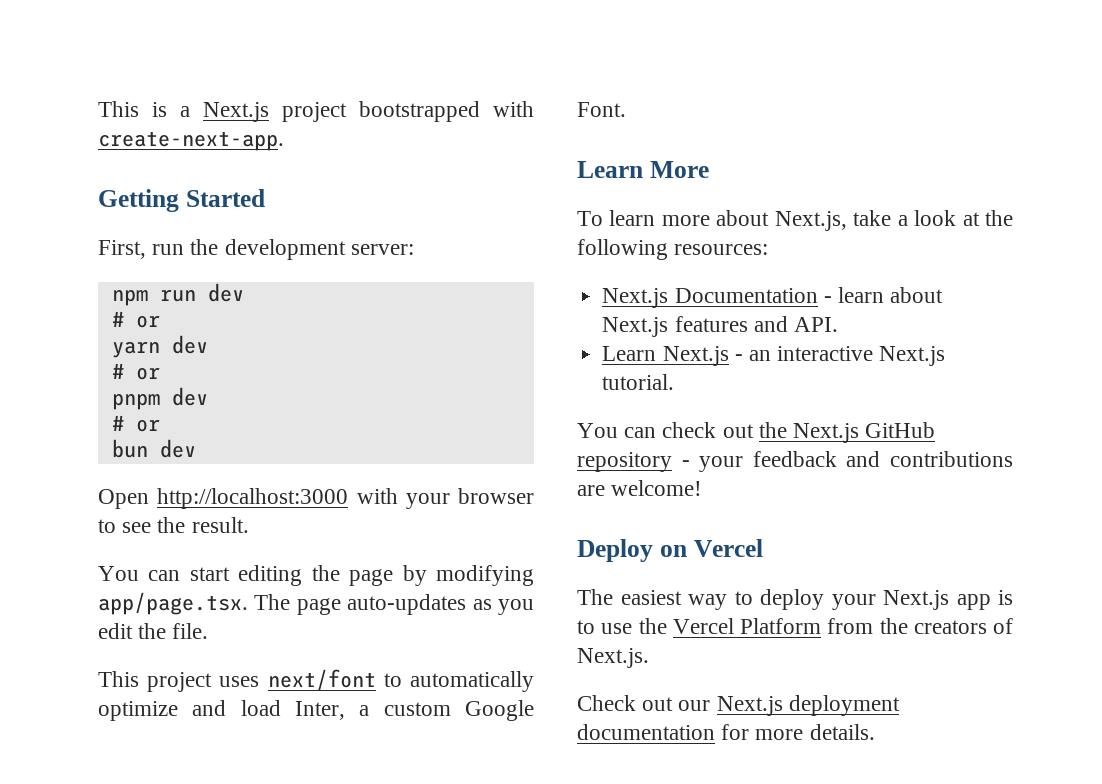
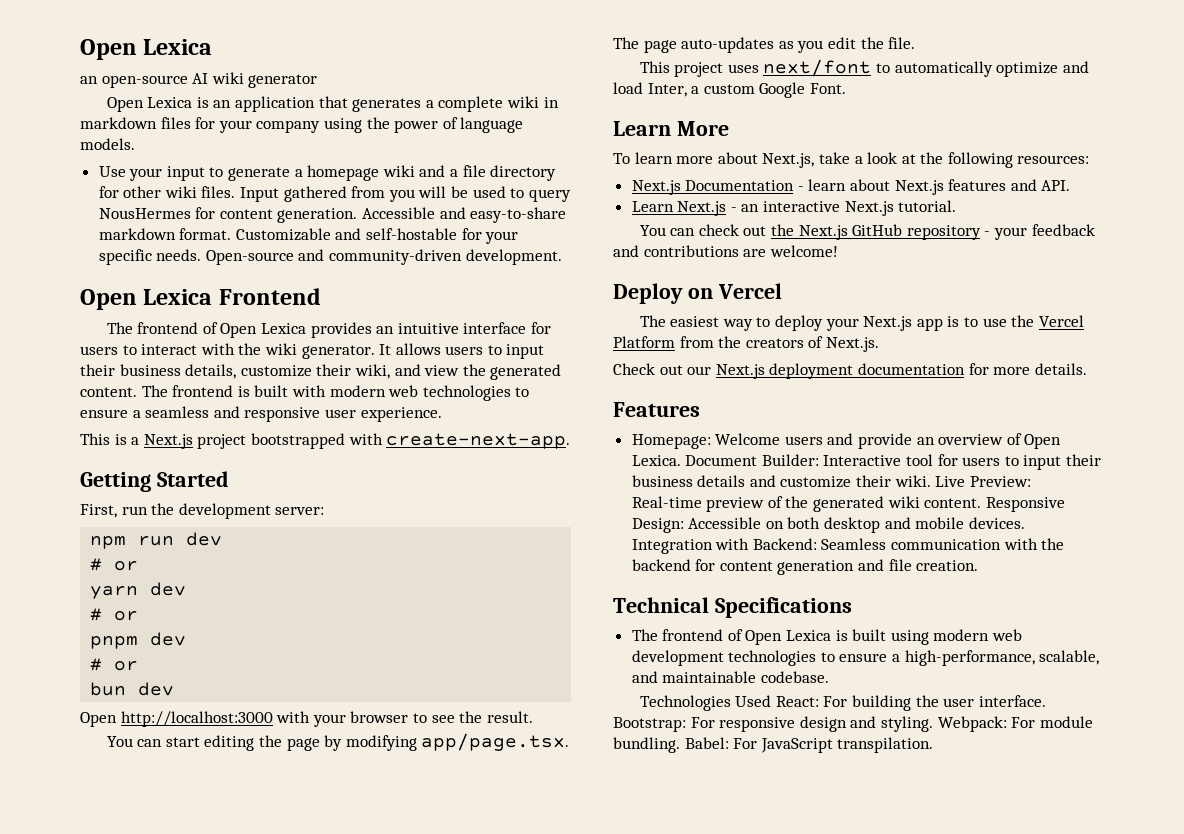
(98, 109) none -> [80,39,213,60] [80,72,318,88] [106,96,559,112] [80,117,524,133] [80,138,135,150] [98,165,557,181] [98,186,571,202] [98,207,567,223] [98,228,519,244] [98,249,562,265] [80,288,321,310] [106,322,552,338] [80,343,545,359] [80,364,562,380] [80,385,530,401] [80,406,442,422] Open Lexica // an open-source AI wiki generator // Open Lexica is an application that generates a complete wiki in markdown files for your company using the power of language models. // Use your input to generate a homepage wiki and a file directory for other wiki files. Input gathered from you will be used to query NousHermes for content generation. Accessible and easy-to-share markdown format. Customizable and self-hostable for your specific needs. Open-source and community-driven development. // Open Lexica Frontend // The frontend of Open Lexica provides an intuitive interface for users to interact with the wiki generator. It allows users to input their business details, customize their wiki, and view the generated content. The frontend is built with modern web technologies to ensure a seamless and responsive user experience. //
(875, 732) none -> [613,402,700,417] [631,433,1062,449] [631,454,1102,470] [631,475,1031,488] [631,496,1065,512] [631,517,1025,533] [631,538,1065,554] [631,559,979,575] [613,597,852,618] [631,629,1023,645] [631,650,1100,666] [631,671,829,683] [639,695,1046,711] [613,716,1093,732] [613,737,934,753] // Features // Homepage: Welcome users and provide an overview of Open Lexica. Document Builder: Interactive tool for users to input their business details and customize their wiki. Live Preview: Real-time preview of the generated wiki content. Responsive Design: Accessible on both desktop and mobile devices. Integration with Backend: Seamless communication with the backend for content generation and file creation. // Technical Specifications // The frontend of Open Lexica is built using modern web development technologies to ensure a high-performance, scalable, and maintainable codebase. // Technologies Used React: For building the user interface. Bootstrap: For responsive design and styling. Webpack: For module bundling. Babel: For JavaScript transpilation.

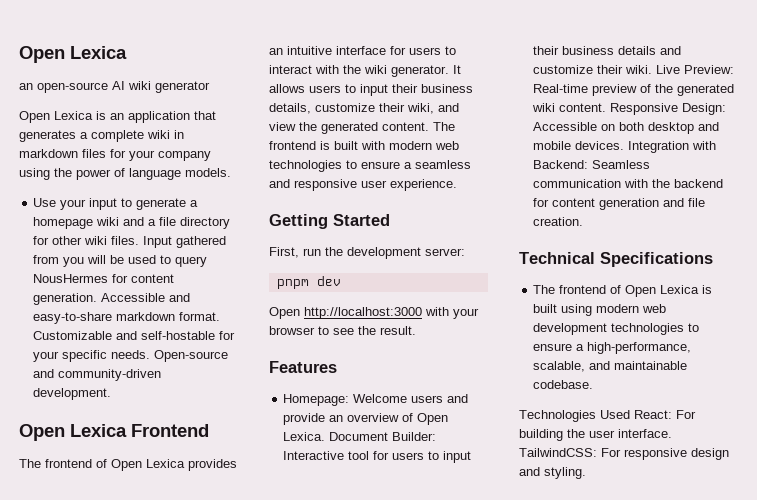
[80,433,571,449] // This is a Next.js project bootstrapped with create-next-app. -> (457, 185) none
[90,532,223,549] [90,558,139,571] [90,582,187,599] [90,608,139,621] [90,632,187,649] [90,658,139,671] [90,682,127,696] npm run dev // # or // yarn dev // # or // pnpm dev // # or // bun -> [276,279,309,289] pnpm
[106,733,570,751] [613,37,916,53] [639,59,1089,77] [613,82,846,98] [613,121,729,136] [613,152,1090,168] [631,179,1071,195] [631,200,957,216] [639,224,1095,240] [613,245,838,257] [613,283,782,304] [639,315,1084,331] [613,336,879,352] [613,363,1087,379] // You can start editing the page by modifying app/page.tsx. The page auto-updates as you edit the file. // This project uses next/font to automatically optimize and load Inter, a custom Google Font. // Learn More // To learn more about Next.js, take a look at the following resources: // Next.js Documentation - learn about Next.js features and API. // Learn Next.js - an interactive Next.js tutorial. // You can check out the Next.js GitHub repository - your feedback and contributions are welcome! // Deploy on Vercel // The easiest way to deploy your Next.js app is to use the Vercel Platform from the creators of Next.js. // Check out our Next.js deployment documentation for more details. -> (416, 330) none
[613,717,686,732] Bootstrap: -> [519,448,597,457] TailwindCSS:
[937,716,1093,732] [613,737,934,753] Webpack: For module bundling. Babel: For JavaScript transpilation. -> (586, 473) none

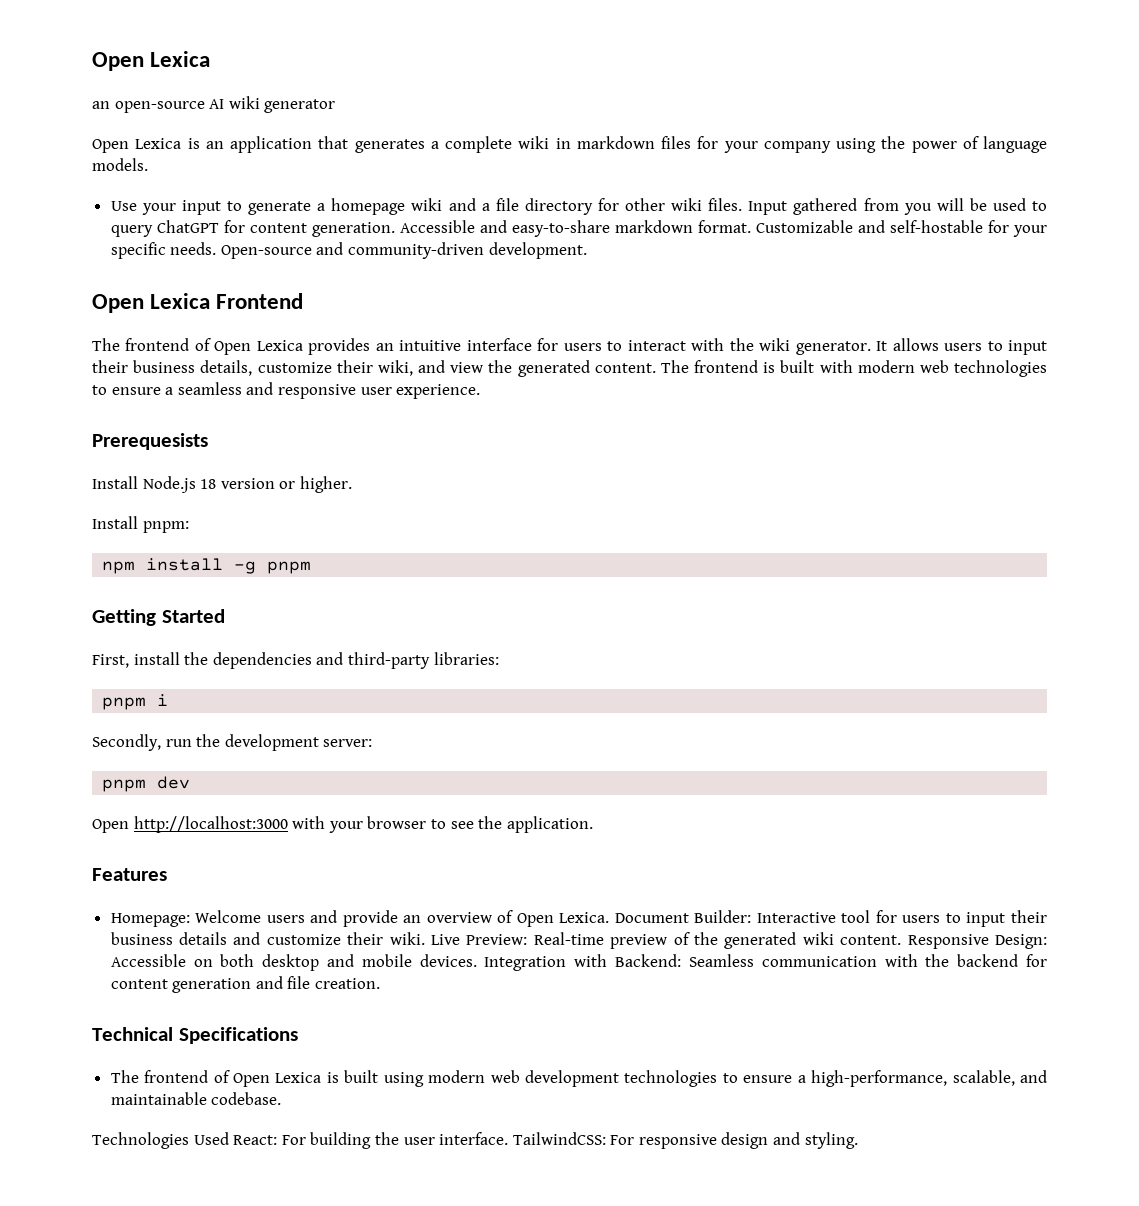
[33,274,109,283] NousHermes -> [156,220,219,233] ChatGPT
[269,214,390,229] [269,247,299,258] Getting Started // First, -> [92,433,208,450] [92,476,352,493] [92,516,189,533] [102,558,312,574] [92,609,225,626] [92,652,499,669] [102,694,169,710] [92,734,161,751] Prerequesists // Install Node.js 18 version or higher. // Install pnpm: // npm install -g pnpm // Getting Started // First, install the dependencies and third-party libraries: // pnpm i // Secondly,
[380,326,416,335] result. -> [506,816,593,833] application.

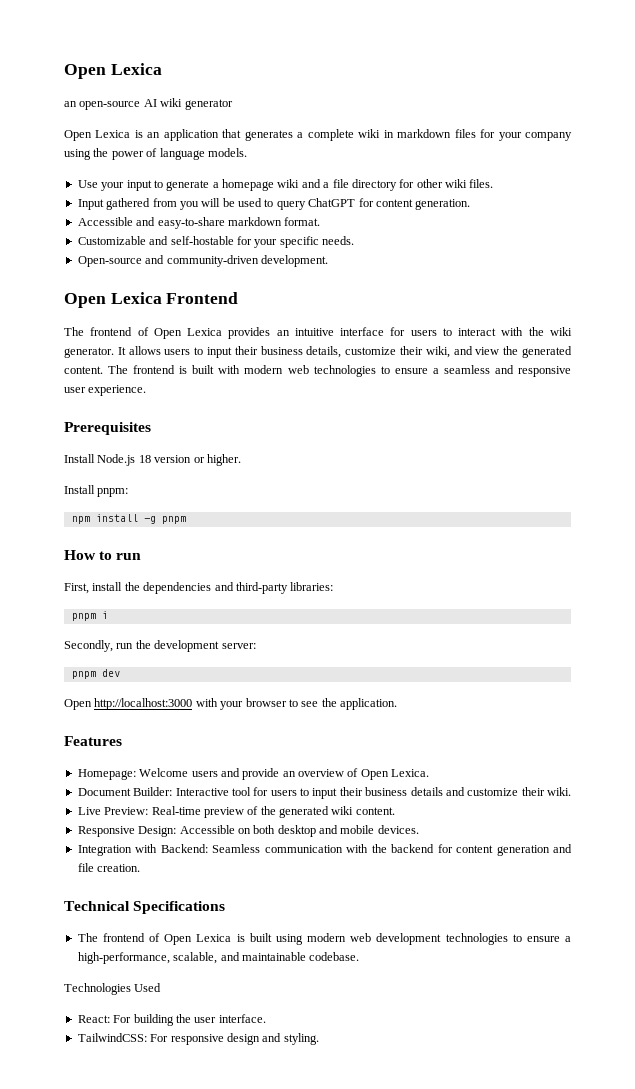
(743, 204) none -> (494, 183) //
(395, 229) none -> (471, 204) //
(751, 226) none -> (321, 221) //
(217, 248) none -> (354, 240) //
[92,433,208,450] Prerequesists -> [64,422,151,435] Prerequisites
[92,609,225,626] Getting Started -> [64,550,142,560] How to run
(610, 917) none -> (430, 773) //
(425, 938) none -> (571, 791) //
(902, 940) none -> (395, 811) //
(477, 960) none -> (419, 829) //
(229, 1138) none -> (162, 987) //
(509, 1138) none -> (266, 1018) //

